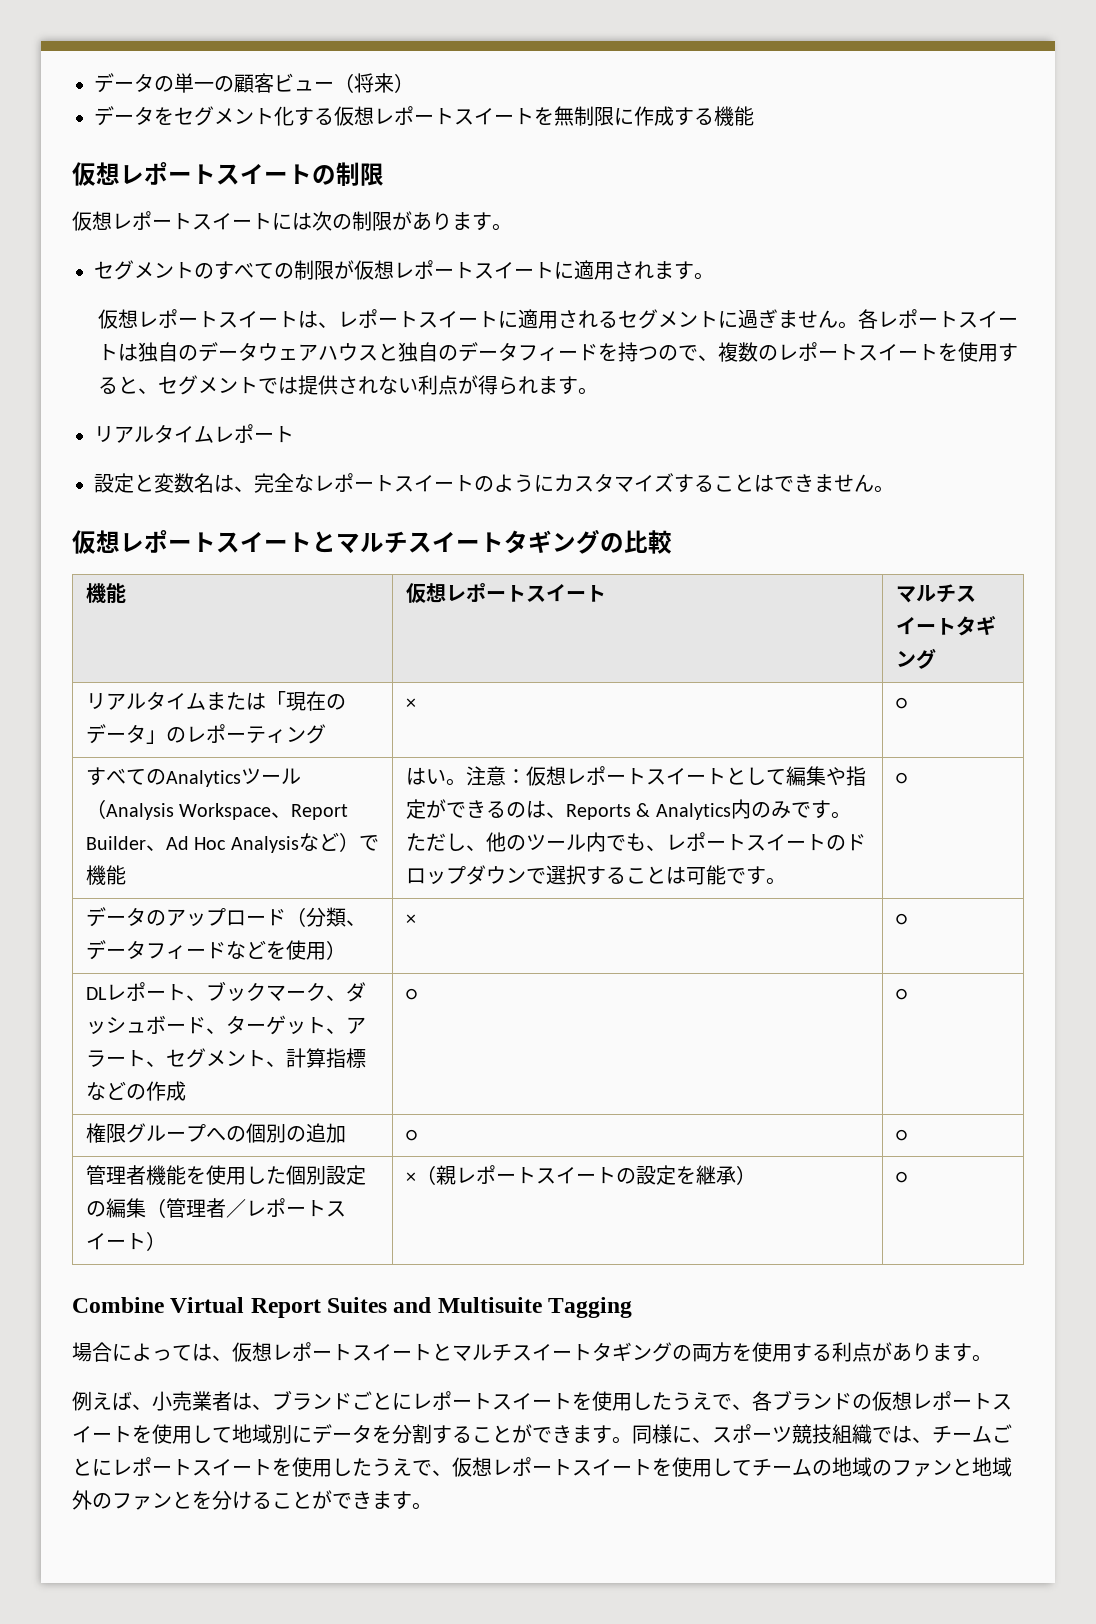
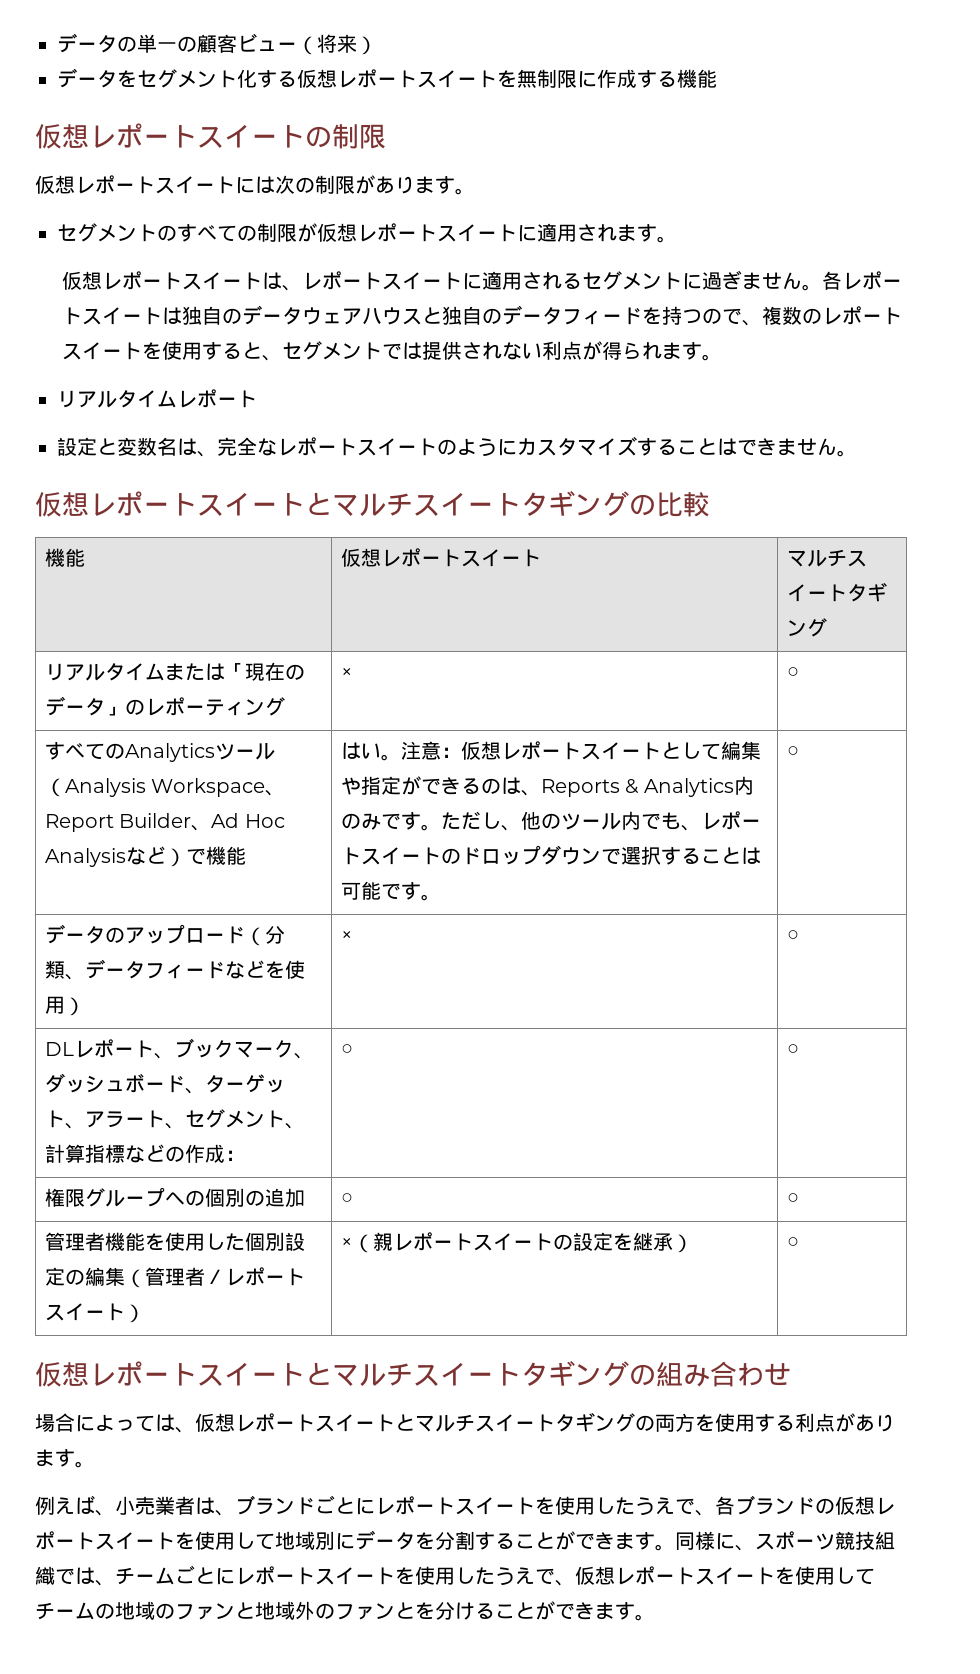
(186, 1091) none -> [224,1150,245,1161] ：
[72,1297,633,1318] Combine Virtual Report Suites and Multisuite Tagging -> [35,1361,791,1387] 仮想レポートスイートとマルチスイートタギングの組み合わせ

